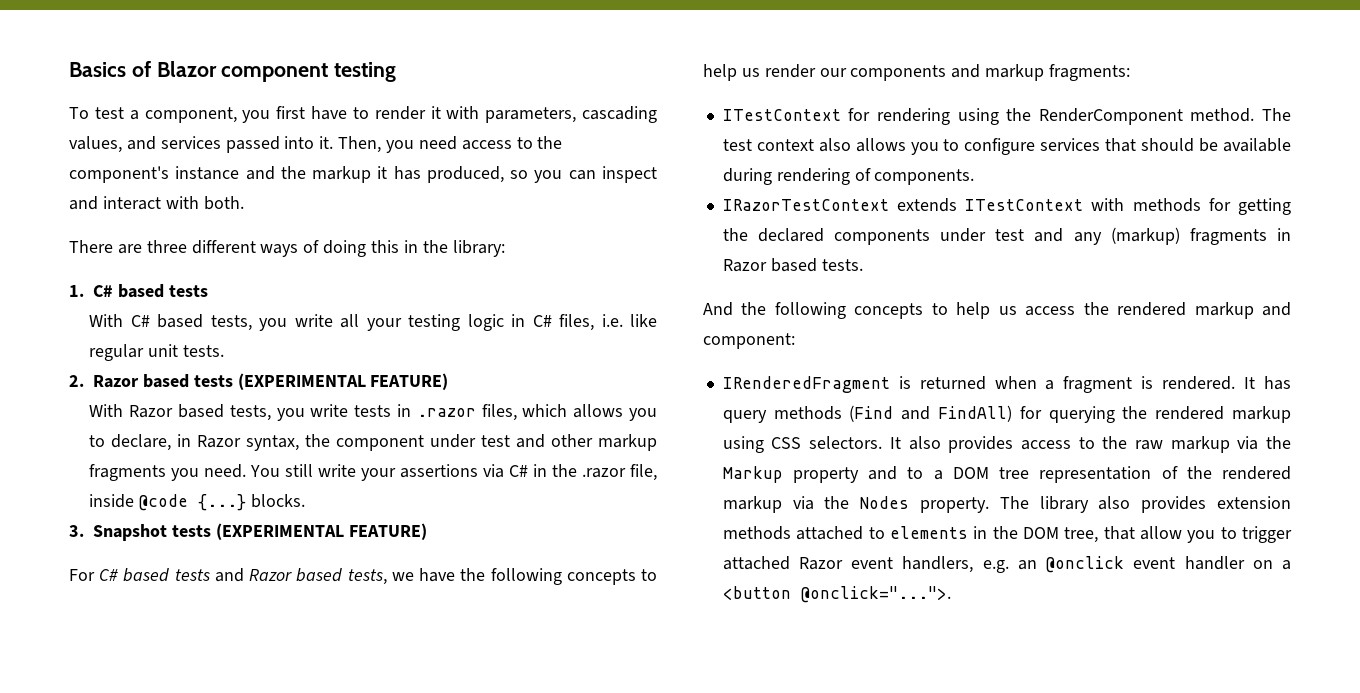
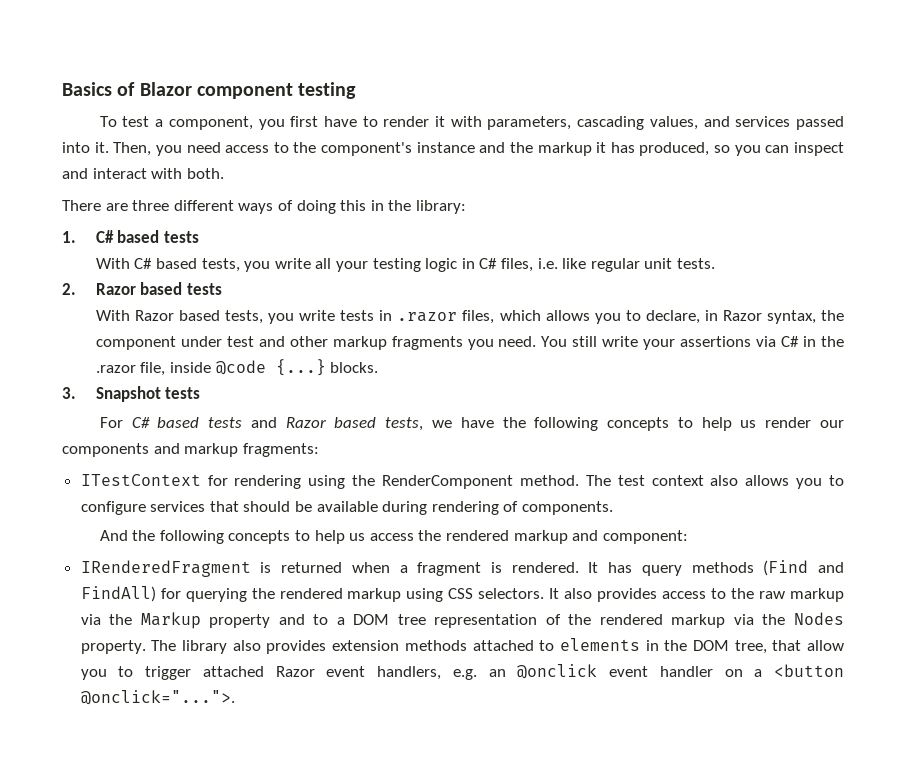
[237,373,449,390] (EXPERIMENTAL FEATURE) -> (223, 289) none
[215,523,427,540] (EXPERIMENTAL FEATURE) -> (201, 393) none
[722,198,1291,215] [722,227,1291,245] [722,258,863,272] // IRazorTestContext extends ITestContext with methods for getting the declared components under test and any (markup) fragments in Razor based tests. -> (614, 508) none

